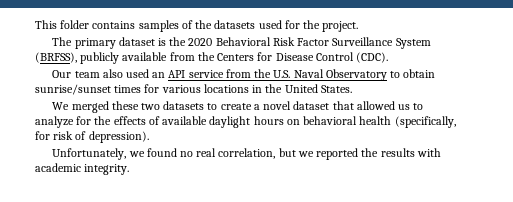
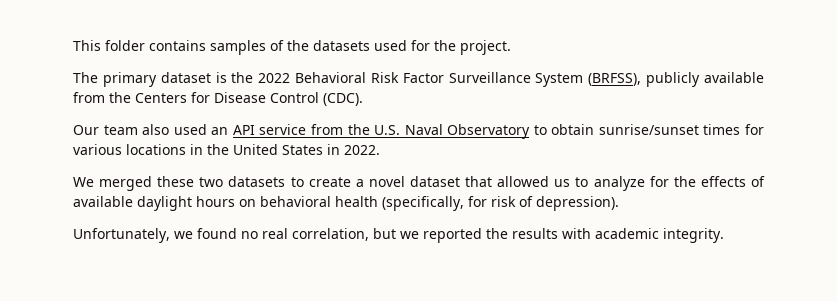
[188,38,213,46] 2020 -> [258,73,291,83] 2022
[320,85,352,93] States. -> [282,144,380,155] States in 2022.

